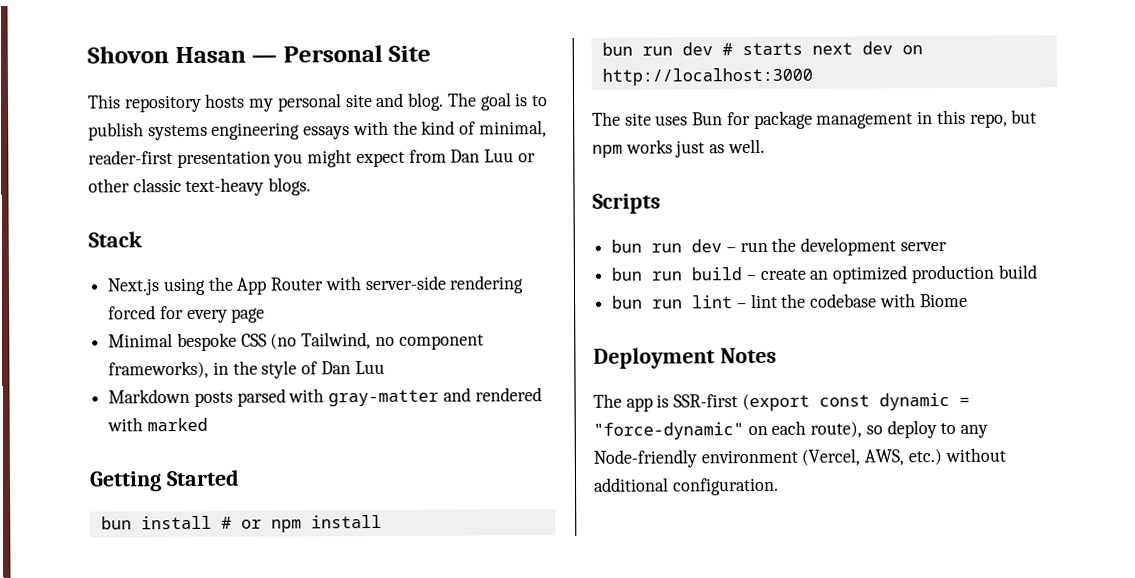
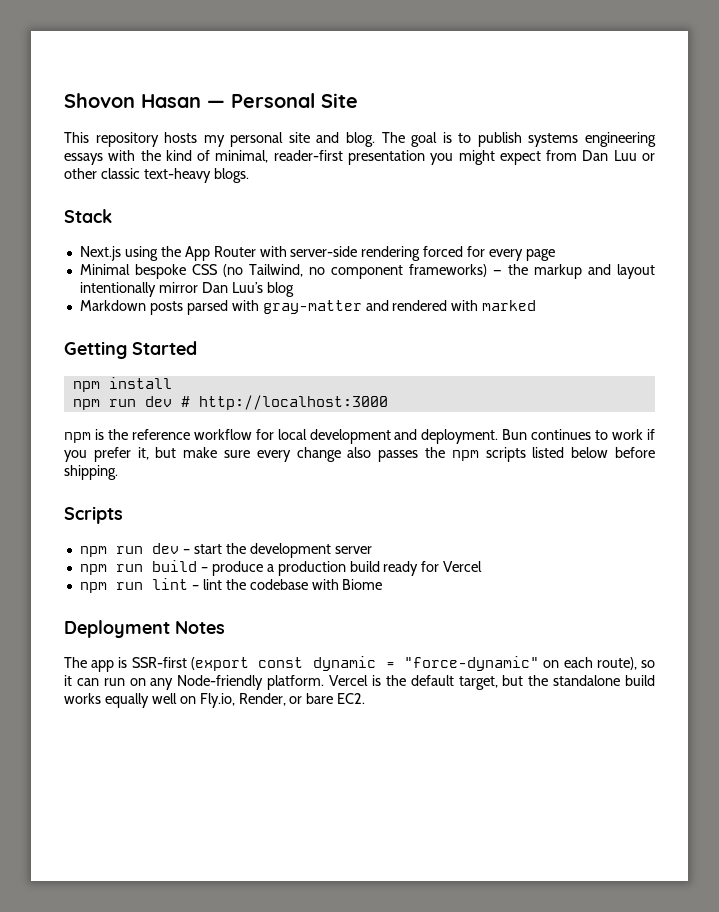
[108,360,385,379] frameworks), in the style of Dan Luu -> [408,264,655,279] [79,282,294,297] frameworks) — the markup and layout intentionally mirror Dan Luu’s blog
[100,515,262,530] bun install # or -> (197, 348) none
[601,42,633,56] bun -> [72,399,100,410] npm
[741,41,923,56] [601,67,813,86] [592,109,1038,130] [592,138,765,158] starts next dev on http://localhost:3000 // The site uses Bun for package management in this repo, but npm works just as well. -> [198,395,388,410] [64,429,656,444] [64,447,655,462] [64,465,118,480] http://localhost:3000 // npm is the reference workflow for local development and deployment. Bun continues to work if you prefer it, but make sure every change also passes the npm scripts listed below before shipping.
[611,239,643,253] bun -> [79,546,107,557] npm
[739,241,768,253] run -> [193,544,222,554] start
[611,267,643,281] bun -> [79,564,107,575] npm
[759,265,908,284] create an optimized -> [211,561,274,576] produce a
[612,295,644,309] // bun -> [383,561,483,576] [79,582,107,593] ready for Vercel // npm
[886,420,989,439] [593,447,1006,468] [593,477,779,496] deploy to any Node-friendly environment (Vercel, AWS, etc.) without additional configuration. -> [64,675,656,690] [64,693,366,708] it can run on any Node-friendly platform. Vercel is the default target, but the standalone build works equally well on Fly.io, Render, or bare EC2.

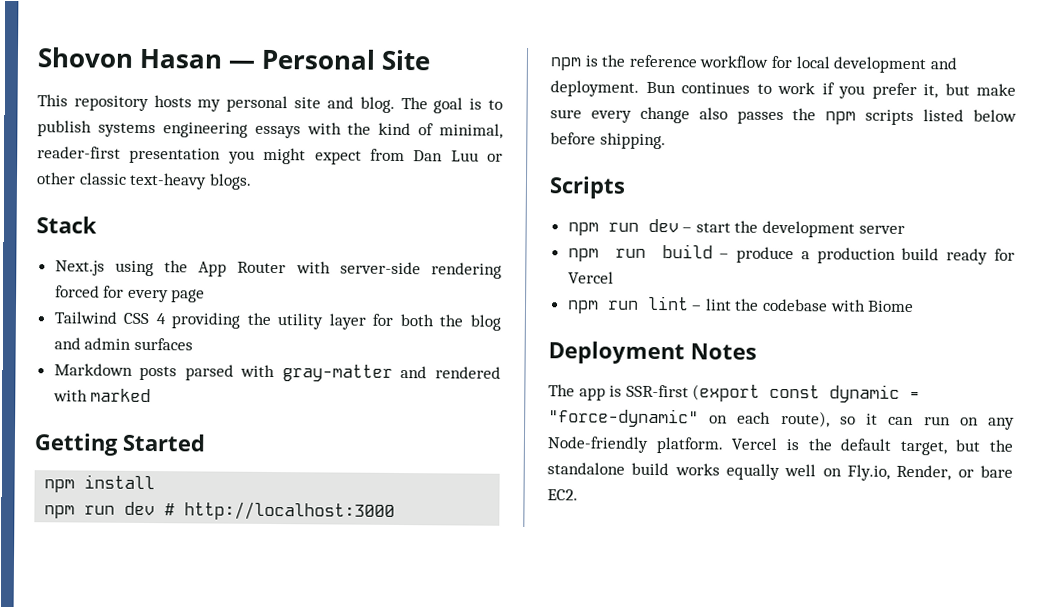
[79,264,655,279] [79,282,294,297] Minimal bespoke CSS (no Tailwind, no component frameworks) — the markup and layout intentionally mirror Dan Luu’s blog -> [53,311,501,331] [53,337,193,351] Tailwind CSS 4 providing the utility layer for both the blog and admin surfaces

